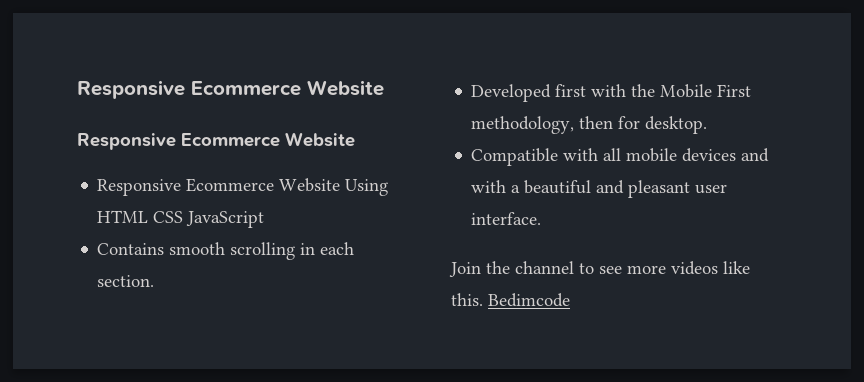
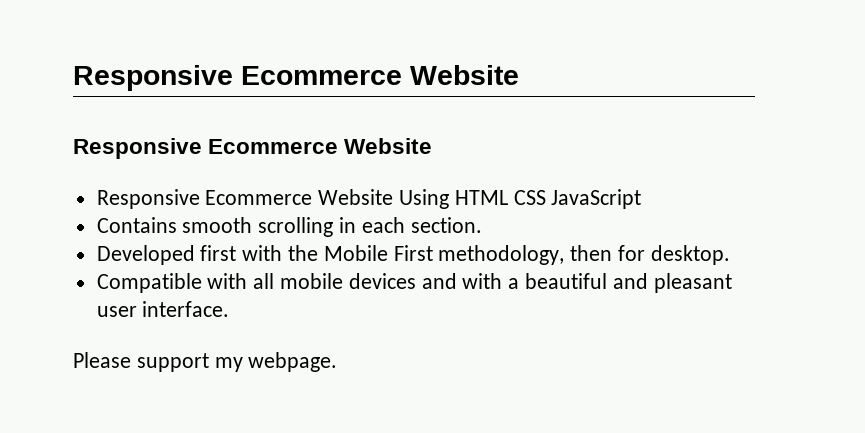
[449,261,750,277] [451,293,570,307] Join the channel to see more videos like this. Bedimcode -> [73,352,338,372] Please support my webpage.

